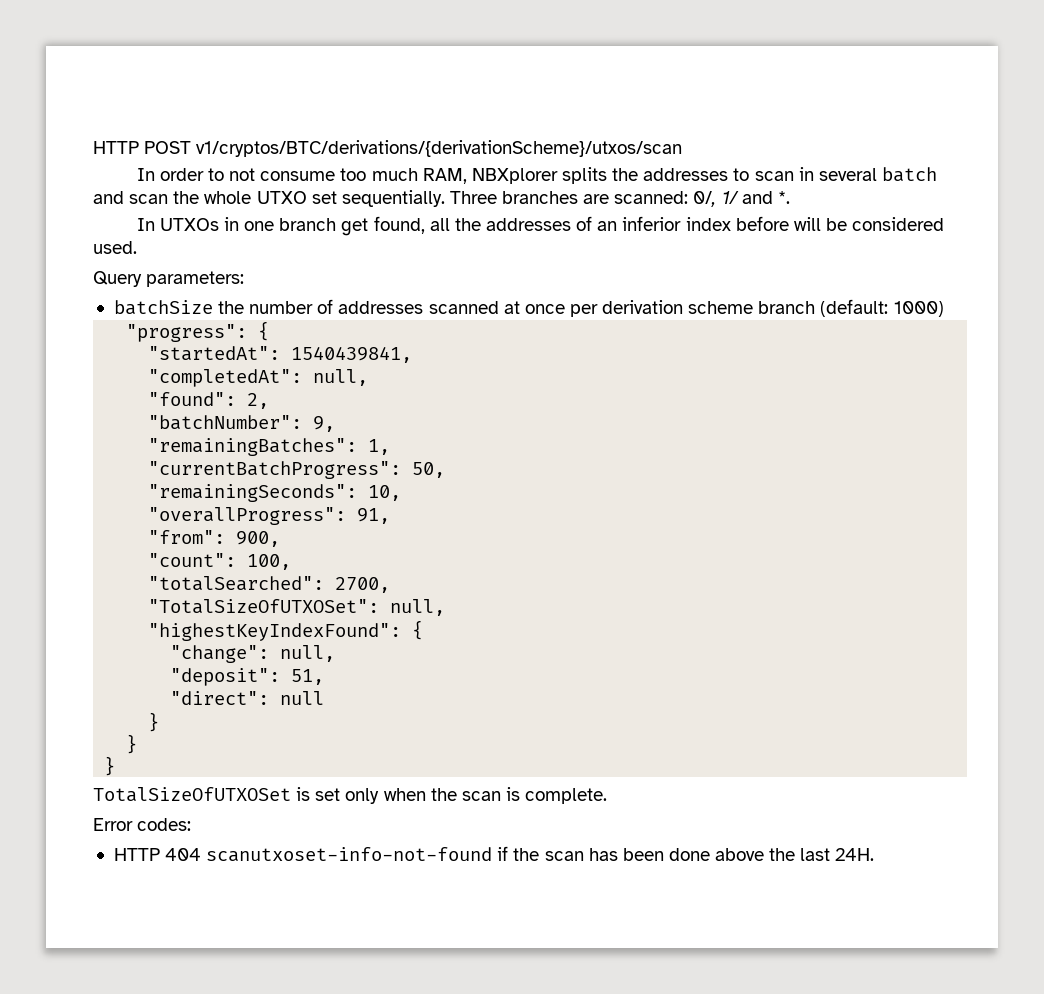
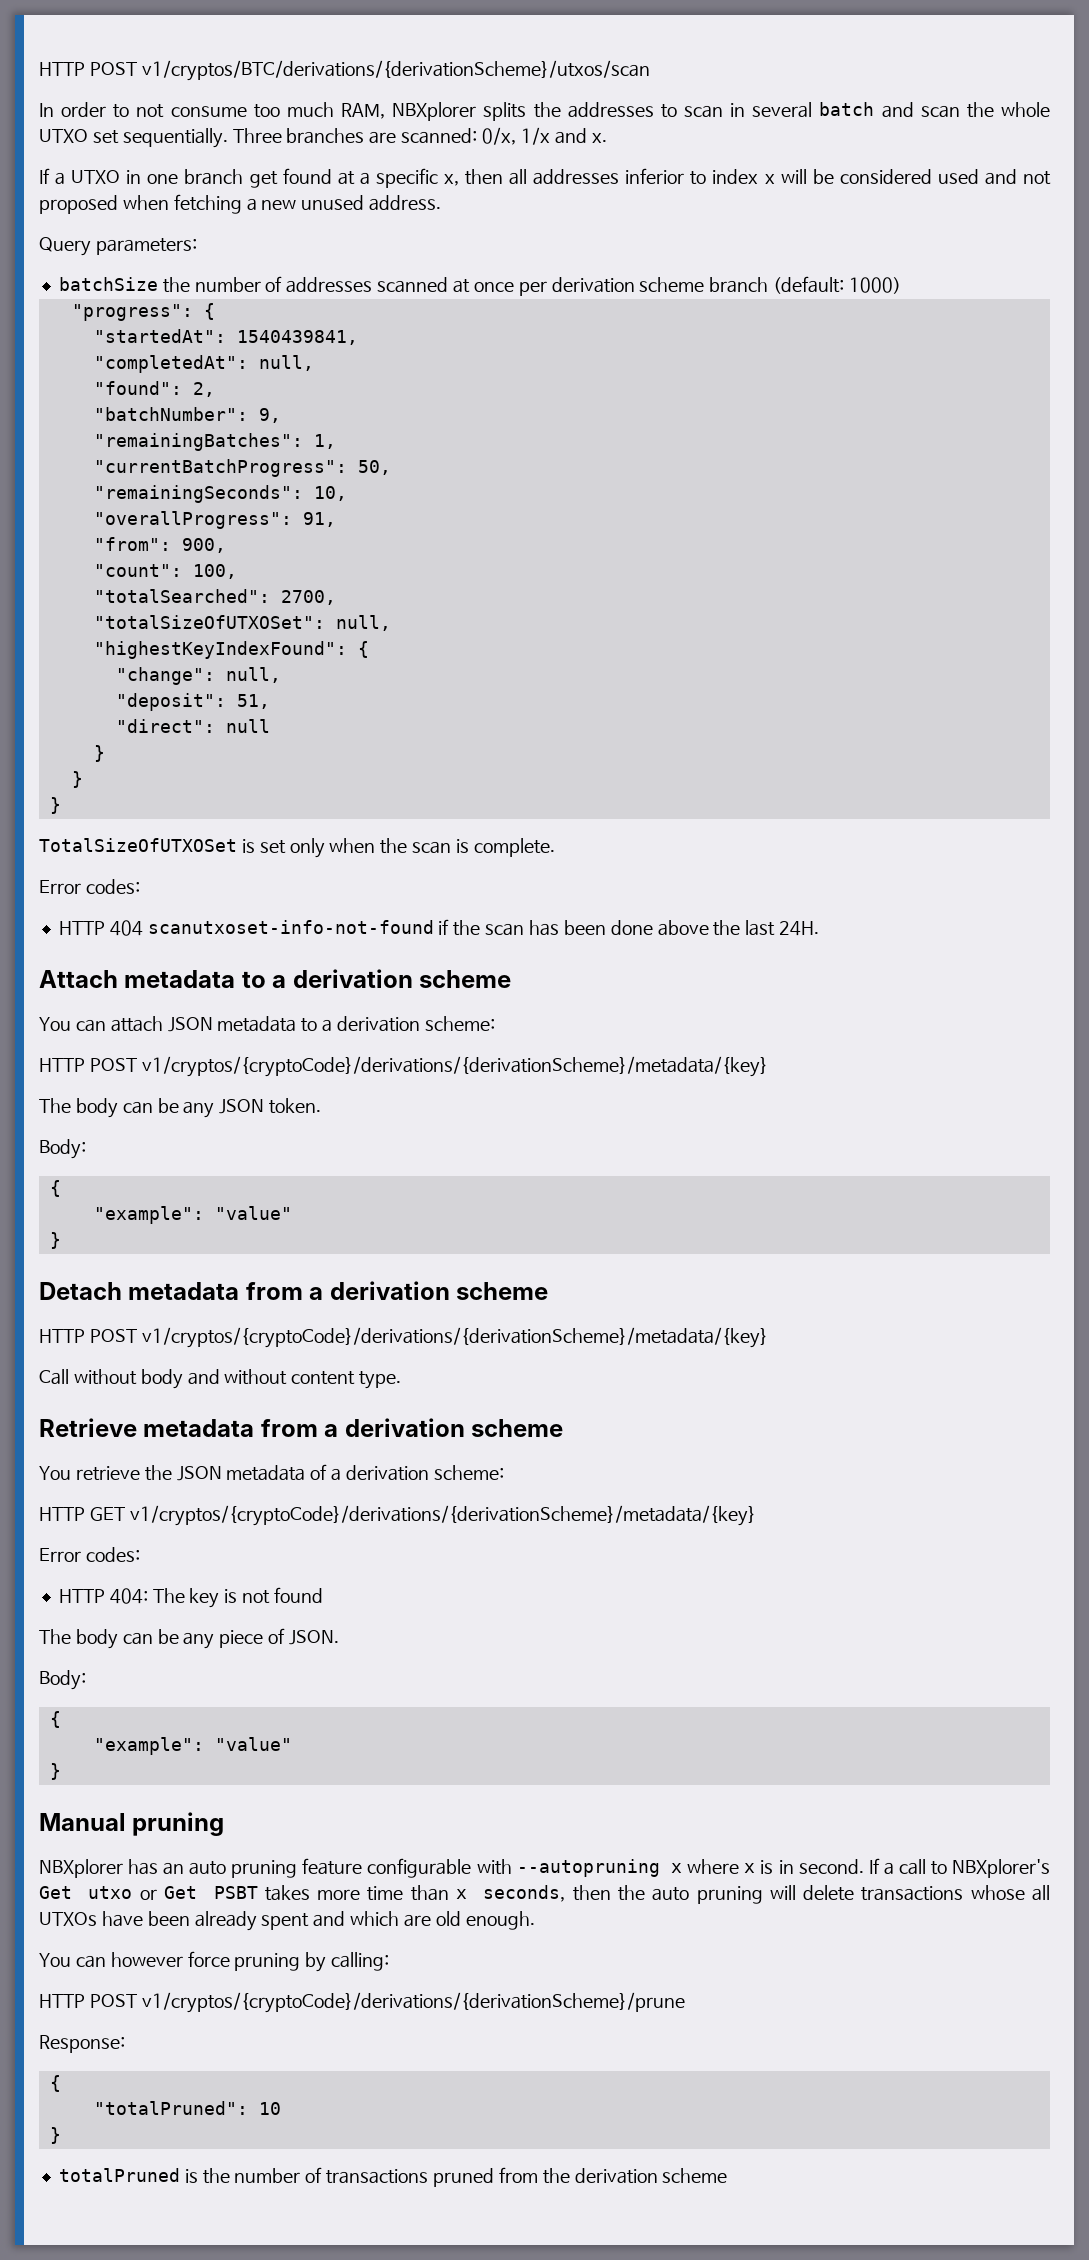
[693,191,790,207] [136,216,945,236] [93,241,137,254] 0/, 1/ and *. // In UTXOs in one branch get found, all the addresses of an inferior index before will be considered used. -> [481,127,607,145] [39,168,1051,188] [39,194,442,214] 0/x, 1/x and x. // If a UTXO in one branch get found at a specific x, then all addresses inferior to index x will be considered used and not proposed when fetching a new unused address.
[148,599,380,614] "TotalSizeOfUTXOSet": -> [93,615,325,629] "totalSizeOfUTXOSet":
(875, 854) none -> [39,969,512,988] [39,1016,495,1032] [39,1056,768,1077] [39,1098,322,1118] [39,1139,86,1159] [49,1180,61,1197] [93,1206,292,1224] [49,1232,61,1249] [39,1281,549,1300] [39,1327,768,1348] [39,1369,402,1389] [39,1418,564,1437] [39,1464,504,1481] [39,1505,756,1526] [39,1547,140,1562] [58,1587,323,1608] [39,1628,339,1649] [39,1670,86,1690] [49,1711,61,1728] [93,1737,292,1755] [49,1763,61,1780] [39,1812,225,1836] [39,1858,1050,1878] [39,1885,1050,1904] [39,1911,535,1931] [39,1951,390,1972] [39,1992,685,2013] [39,2035,125,2053] [49,2075,61,2092] [93,2101,281,2115] [49,2127,61,2144] [58,2167,728,2187] // Attach metadata to a derivation scheme // You can attach JSON metadata to a derivation scheme: // HTTP POST v1/cryptos/{cryptoCode}/derivations/{derivationScheme}/metadata/{key} // The body can be any JSON token. // Body: // { // "example": "value" // } // Detach metadata from a derivation scheme // HTTP POST v1/cryptos/{cryptoCode}/derivations/{derivationScheme}/metadata/{key} // Call without body and without content type. // Retrieve metadata from a derivation scheme // You retrieve the JSON metadata of a derivation scheme: // HTTP GET v1/cryptos/{cryptoCode}/derivations/{derivationScheme}/metadata/{key} // Error codes: // HTTP 404: The key is not found // The body can be any piece of JSON. // Body: // { // "example": "value" // } // Manual pruning // NBXplorer has an auto pruning feature configurable with --autopruning x where x is in second. If a call to NBXplorer's Get utxo or Get PSBT takes more time than x seconds, then the auto pruning will delete transactions whose all UTXOs have been already spent and which are old enough. // You can however force pruning by calling: // HTTP POST v1/cryptos/{cryptoCode}/derivations/{derivationScheme}/prune // Response: // { // "totalPruned": 10 // } // totalPruned is the number of transactions pruned from the derivation scheme

